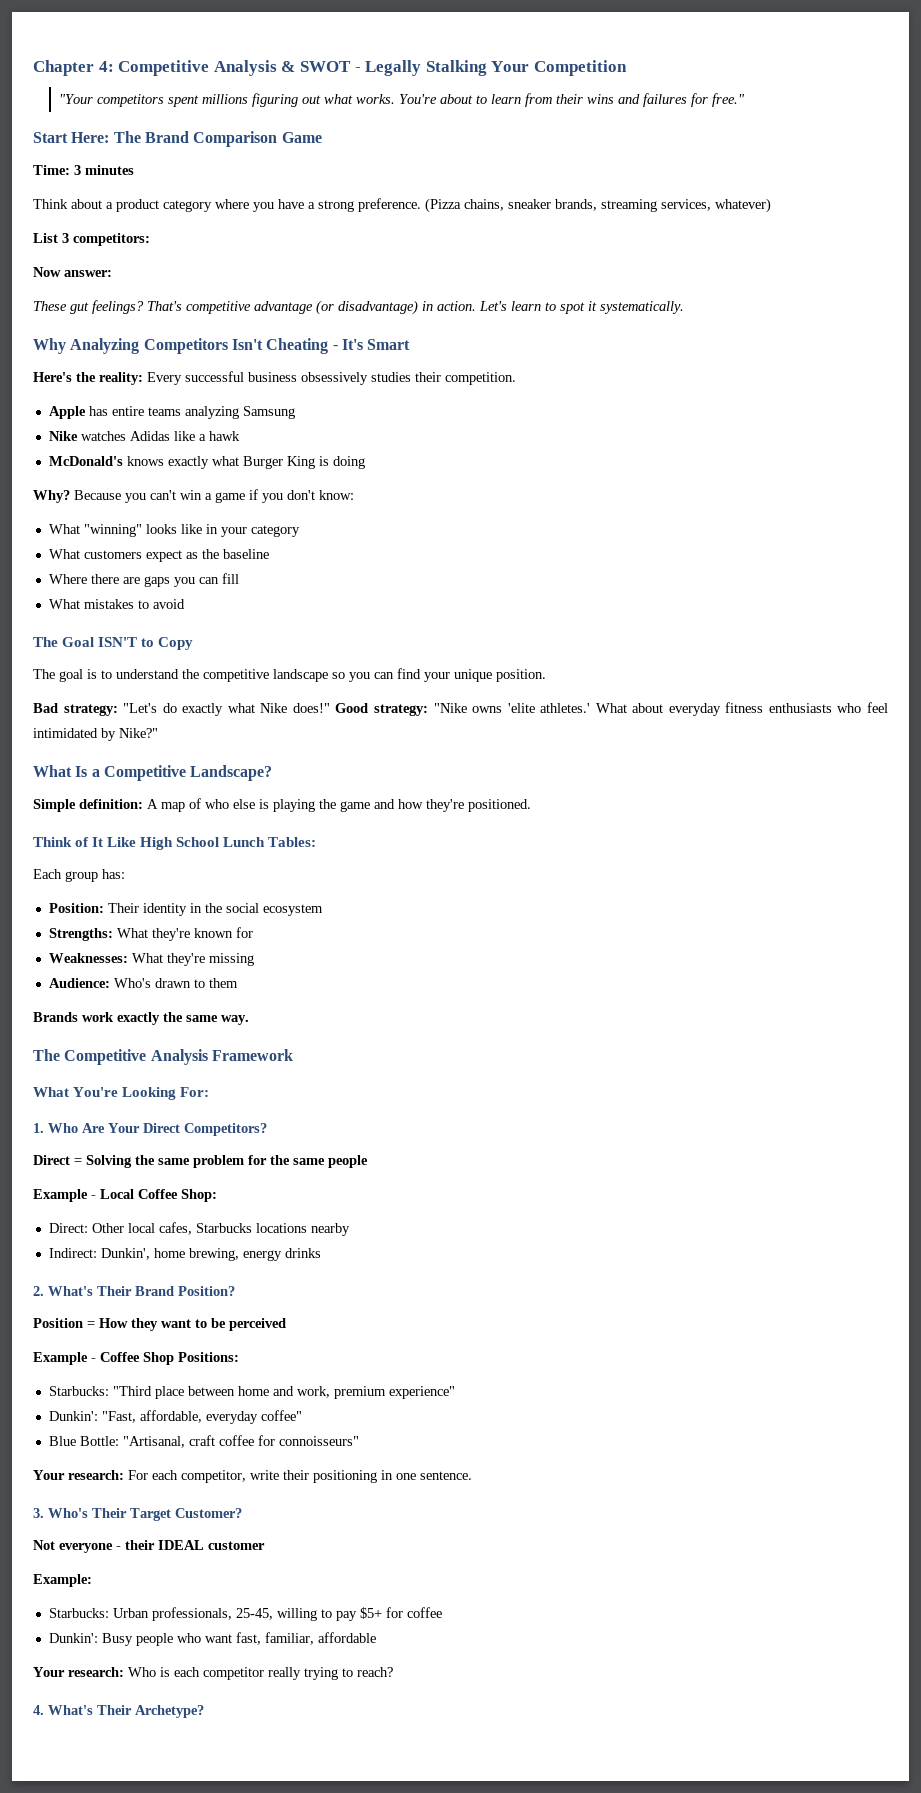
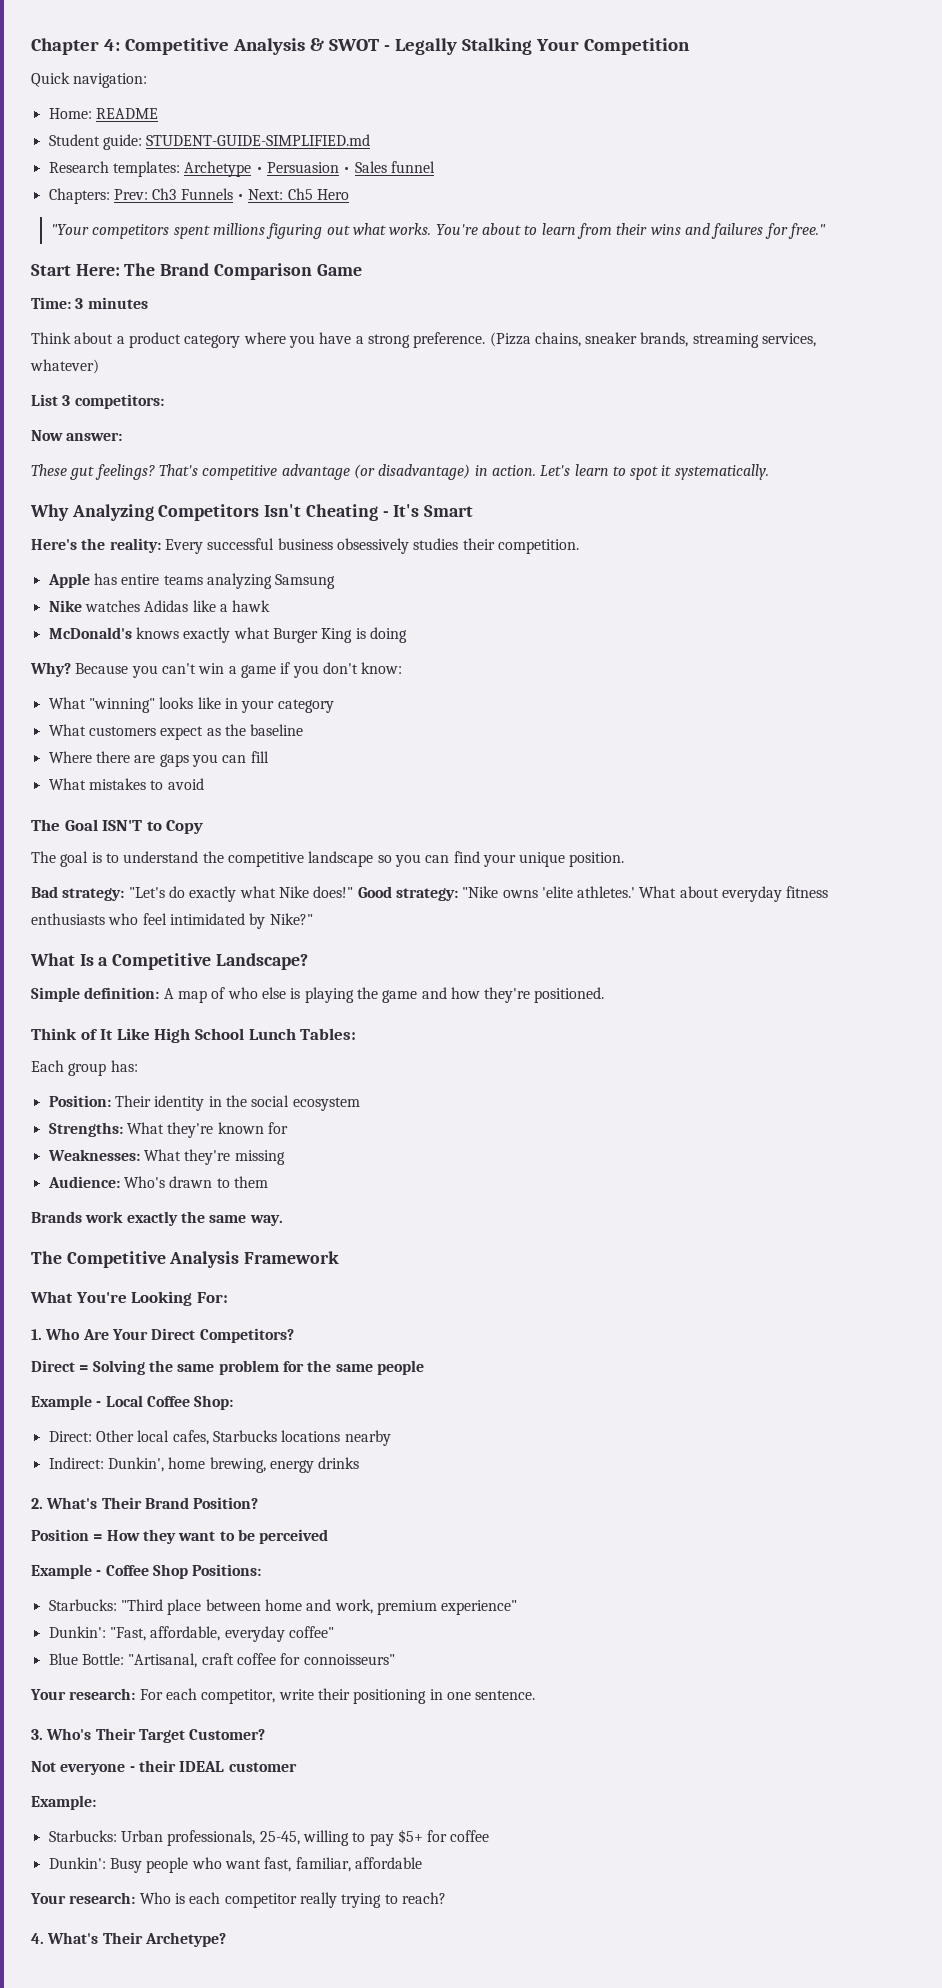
(627, 68) none -> [31,72,148,88] [48,108,158,119] [48,134,371,150] [48,161,435,177] [48,188,349,204] // Quick navigation: // Home: README // Student guide: STUDENT-GUIDE-SIMPLIFIED.md // Research templates: Archetype • Persuasion • Sales funnel // Chapters: Prev: Ch3 Funnels • Next: Ch5 Hero

